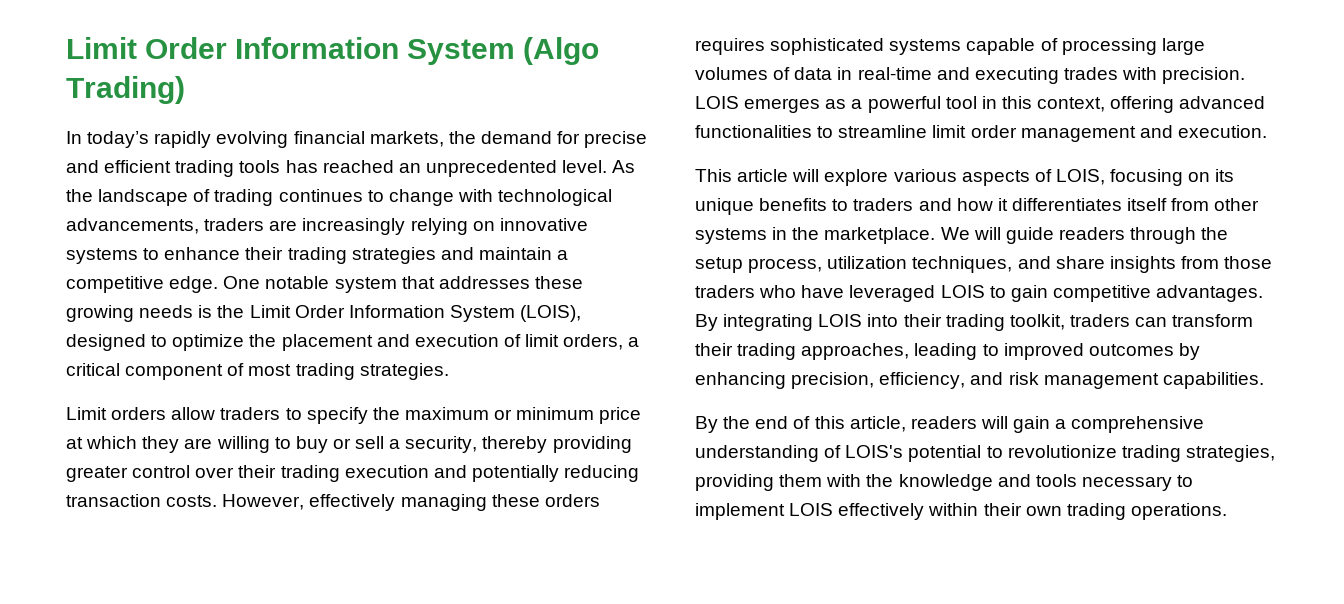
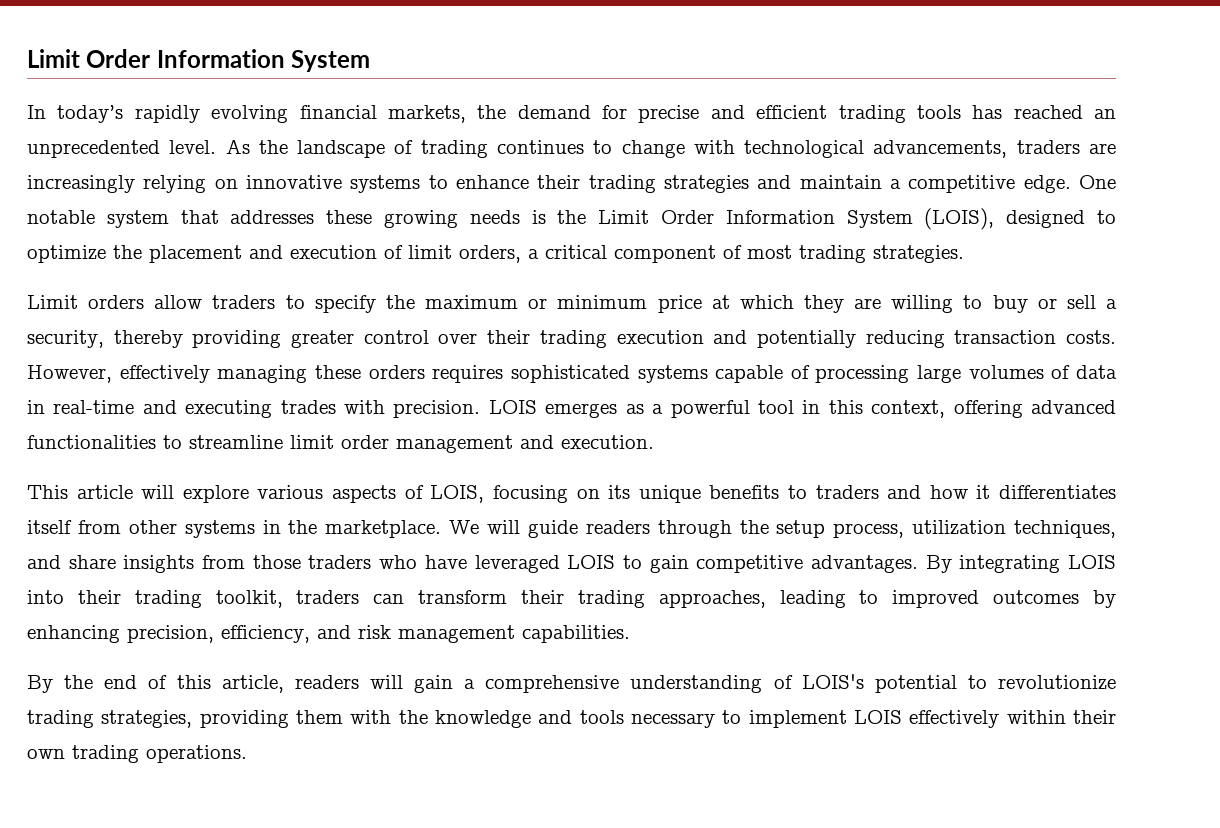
[66,37,600,65] [66,76,185,104] Limit Order Information System (Algo Trading) -> [27,49,371,72] Limit Order Information System

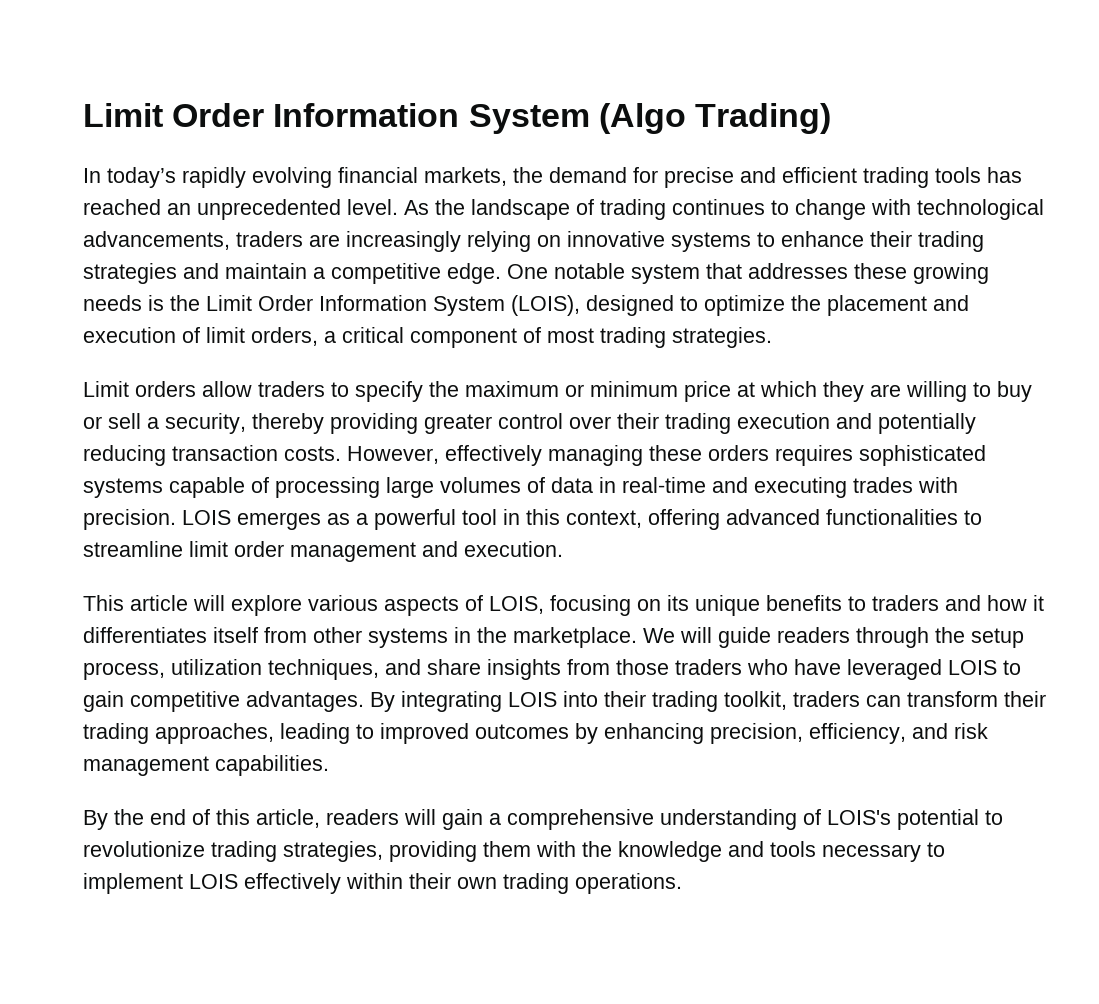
[27,49,371,72] Limit Order Information System -> [83,103,831,134] Limit Order Information System (Algo Trading)

